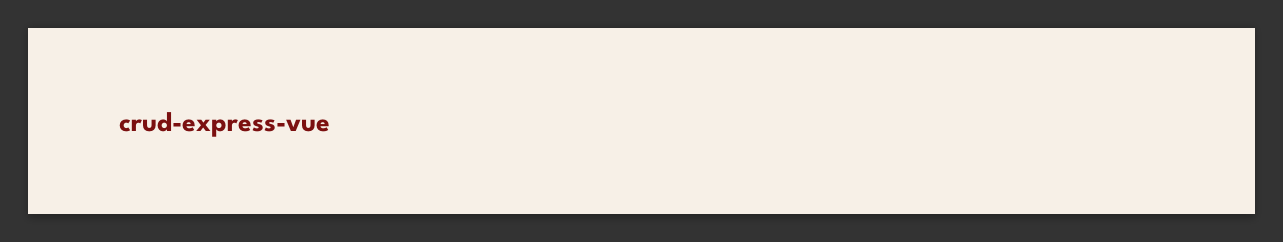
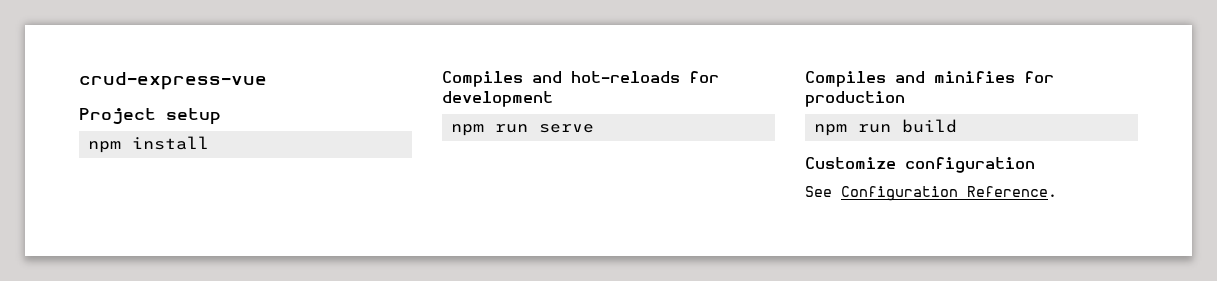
(330, 124) none -> [79,108,221,125] [87,136,209,153] [442,71,719,87] [442,91,553,107] [450,124,594,136] [805,71,1054,87] [805,91,905,107] [813,119,957,136] [805,157,1035,173] [805,186,1057,201] // Project setup // npm install // Compiles and hot-reloads for development // npm run serve // Compiles and minifies for production // npm run build // Customize configuration // See Configuration Reference.

